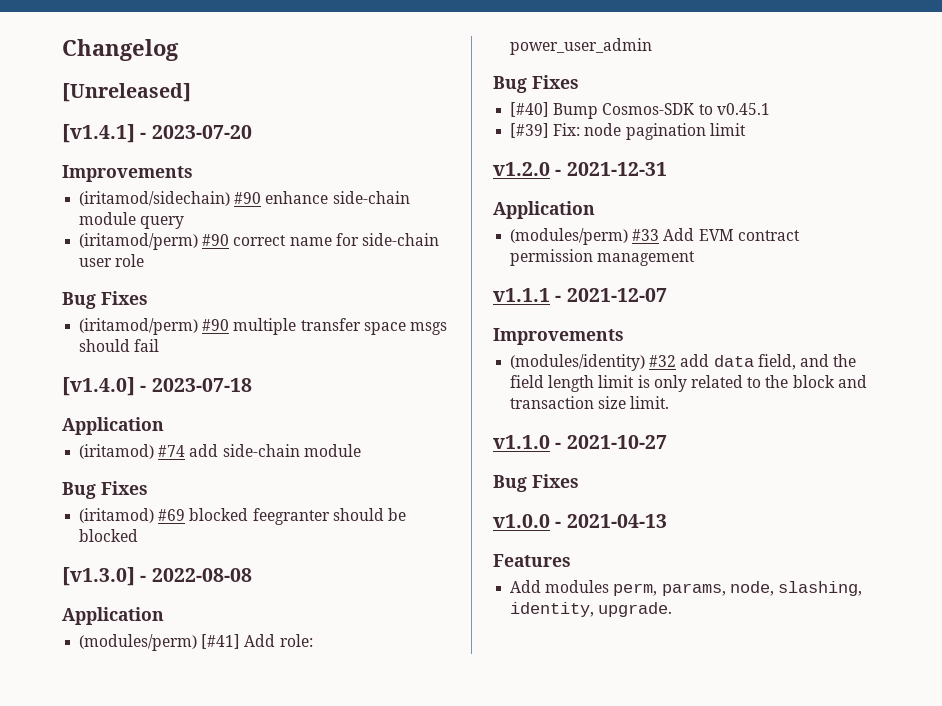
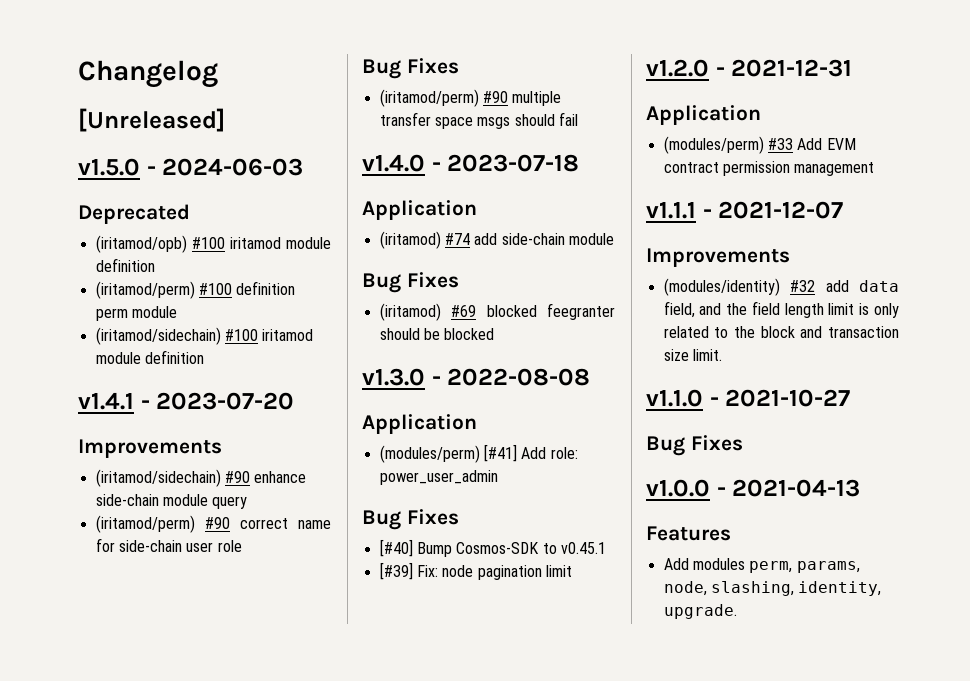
[62,124,135,143] [v1.4.1] -> [78,158,304,176] [78,204,190,224] [95,235,331,253] [95,258,155,272] [95,281,296,299] [95,306,177,321] [95,327,314,345] [95,350,204,364] [78,392,134,410] v1.5.0 - 2024-06-03 // Deprecated // (iritamod/opb) #100 iritamod module definition // (iritamod/perm) #100 definition perm module // (iritamod/sidechain) #100 iritamod module definition // v1.4.1
[62,377,135,396] [v1.4.0] -> [362,154,425,172] v1.4.0
[62,567,135,586] [v1.3.0] -> [362,368,425,386] v1.3.0

